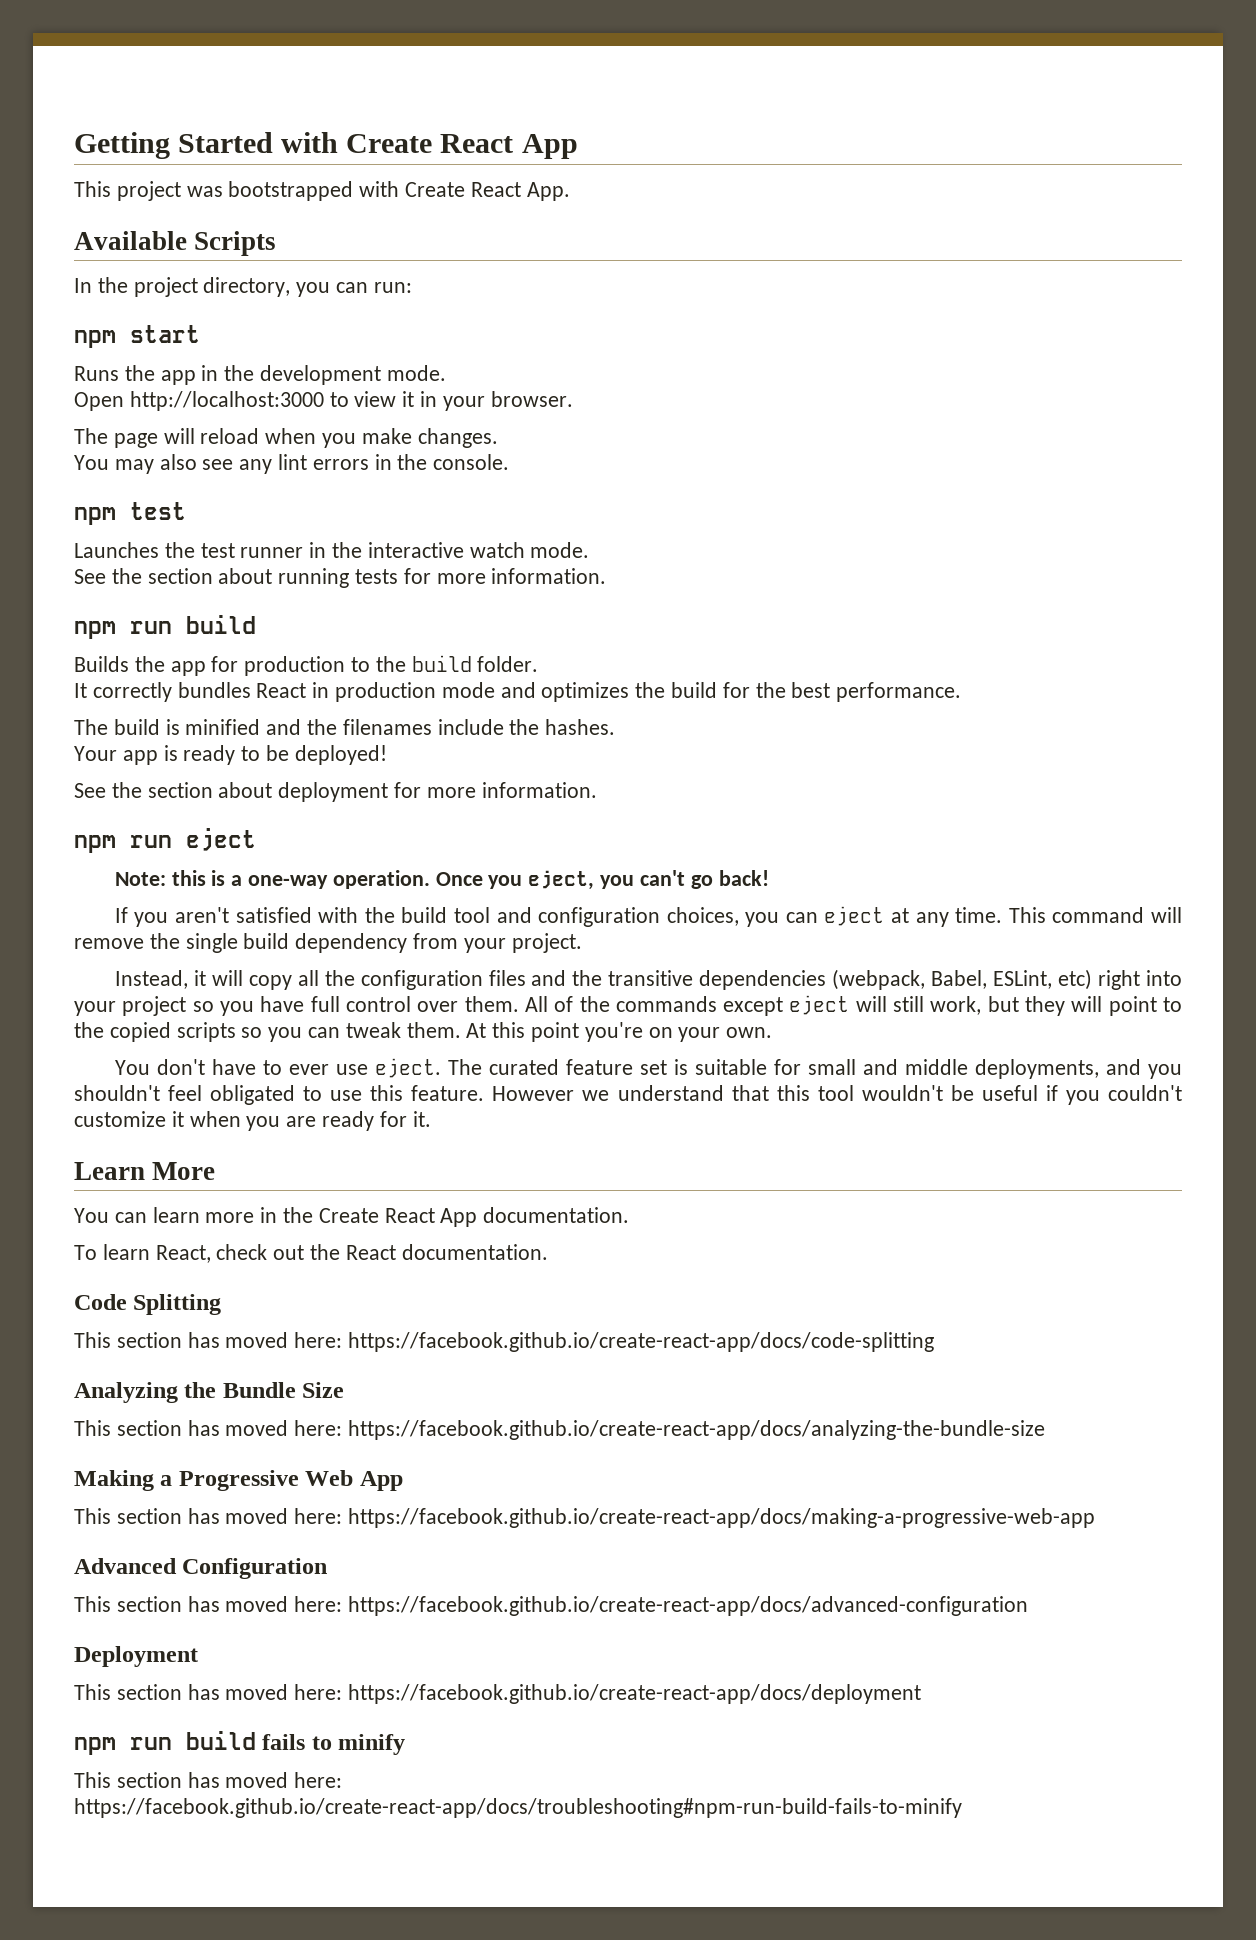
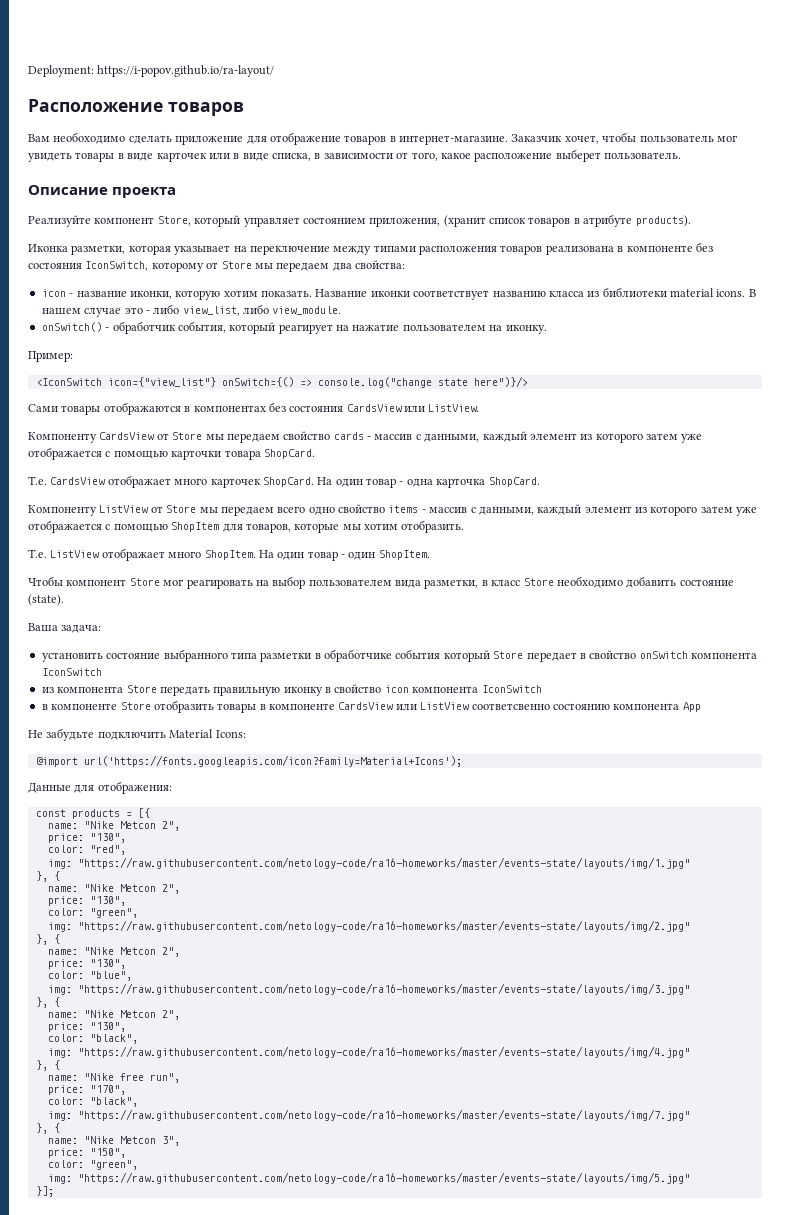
[74,132,578,159] [74,181,570,201] [74,231,277,256] [74,277,412,297] [74,325,200,348] [74,365,446,385] [74,391,573,411] [74,428,498,448] [74,454,510,474] [74,502,186,525] [74,542,590,558] [74,568,607,588] [74,615,256,639] [74,655,539,676] [74,682,962,702] [74,719,616,735] [74,745,387,765] [74,782,597,802] [74,828,256,853] [114,870,769,890] [114,906,1182,927] [74,933,582,953] [114,969,1183,990] [74,995,1183,1016] [74,1022,773,1042] [114,1058,1182,1079] [74,1085,1182,1105] [74,1111,431,1131] [74,1162,216,1180] [74,1207,630,1227] [74,1244,548,1263] [74,1294,222,1315] [74,1332,935,1352] [74,1382,345,1403] [74,1420,1046,1440] [74,1470,403,1491] [74,1508,1096,1528] [74,1558,328,1579] [74,1596,1029,1616] [74,1646,198,1667] [74,1684,922,1704] [74,1731,406,1755] [74,1772,343,1788] [74,1798,962,1818] Getting Started with Create React App // This project was bootstrapped with Create React App. // Available Scripts // In the project directory, you can run: // npm start // Runs the app in the development mode. // Open http://localhost:3000 to view it in your browser. // The page will reload when you make changes. // You may also see any lint errors in the console. // npm test // Launches the test runner in the interactive watch mode. // See the section about running tests for more information. // npm run build // Builds the app for production to the build folder. // It correctly bundles React in production mode and optimizes the build for the best performance. // The build is minified and the filenames include the hashes. // Your app is ready to be deployed! // See the section about deployment for more information. // npm run eject // Note: this is a one-way operation. Once you eject, you can't go back! // If you aren't satisfied with the build tool and configuration choices, you can eject at any time. This command will remove the single build dependency from your project. // Instead, it will copy all the configuration files and the transitive dependencies (webpack, Babel, ESLint, etc) right into your project so you have full control over them. All of the commands except eject will still work, but they will point to the copied scripts so you can tweak them. At this point you're on your own. // You don't have to ever use eject. The curated feature set is suitable for small and middle deployments, and you shouldn't feel obligated to use this feature. However we understand that this tool wouldn't be useful if you couldn't customize it when you are ready for it. // Learn More // You can learn more in the Create React App documentation. // To learn React, check out the React documentation. // Code Splitting // This section has moved here: https://facebook.github.io/create-react-app/docs/code-splitting // Analyzing the Bundle Size // This section has moved here: https://facebook.github.io/create-react-app/docs/analyzing-the-bundle-size // Making a Progressive Web App // This section has moved here: https://facebook.github.io/create-react-app/docs/making-a-progressive-web-app // Advanced Configuration // This section has moved here: https://facebook.github.io/create-react-app/docs/advanced-configuration // Deployment // This section has moved here: https://facebook.github.io/create-react-app/docs/deployment // npm run build fails to minify // This section has moved here: https://facebook.github.io/create-react-app/docs/troubleshooting#npm-run-build-fails-to-minify -> [28,65,275,77] [28,99,244,116] [28,132,737,145] [28,149,681,162] [28,185,177,198] [28,214,691,227] [28,242,713,255] [28,260,405,272] [41,287,756,300] [41,304,342,317] [41,321,547,334] [28,351,73,362] [35,376,528,388] [28,402,480,415] [28,431,703,443] [28,447,315,460] [28,475,540,488] [28,504,758,516] [28,520,465,533] [28,548,430,561] [28,576,734,589] [28,594,64,606] [28,623,102,633] [41,649,757,662] [41,668,102,676] [41,684,542,696] [41,700,701,713] [28,728,246,741] [35,755,462,767] [28,781,172,794] [35,808,150,819] [47,821,180,831] [47,833,126,843] [47,845,126,855] [47,857,690,869] [35,871,60,882] [47,884,180,894] [47,896,126,906] [47,908,138,918] [47,920,690,932] [35,934,60,945] [47,947,180,957] [47,959,126,969] [47,971,132,981] [47,983,690,995] [35,997,60,1008] [47,1010,180,1020] [47,1022,126,1032] [47,1034,138,1044] [47,1046,690,1058] [35,1060,60,1071] [47,1073,180,1083] [47,1085,126,1095] [47,1097,138,1107] [47,1109,690,1121] [35,1123,60,1134] [47,1136,180,1146] [47,1148,126,1158] [47,1160,138,1170] [47,1172,690,1184] [35,1186,54,1197] Deployment: https://i-popov.github.io/ra-layout/ // Расположение товаров // Вам необоходимо сделать приложение для отображение товаров в интернет-магазине. Заказчик хочет, чтобы пользователь мог увидеть товары в виде карточек или в виде списка, в зависимости от того, какое расположение выберет пользователь. // Описание проекта // Реализуйте компонент Store, который управляет состоянием приложения, (хранит список товаров в атрибуте products). // Иконка разметки, которая указывает на переключение между типами расположения товаров реализована в компоненте без состояния IconSwitch, которому от Store мы передаем два свойства: // icon - название иконки, которую хотим показать. Название иконки соответствует названию класса из библиотеки material icons. В нашем случае это - либо view_list, либо view_module. // onSwitch() - обработчик события, который реагирует на нажатие пользователем на иконку. // Пример: // <IconSwitch icon={"view_list"} onSwitch={() => console.log("change state here")}/> // Сами товары отображаются в компонентах без состояния CardsView или ListView. // Компоненту CardsView от Store мы передаем свойство cards - массив с данными, каждый элемент из которого затем уже отображается с помощью карточки товара ShopCard. // Т.е. CardsView отображает много карточек ShopCard. На один товар - одна карточка ShopCard. // Компоненту ListView от Store мы передаем всего одно свойство items - массив с данными, каждый элемент из которого затем уже отображается с помощью ShopItem для товаров, которые мы хотим отобразить. // Т.е. ListView отображает много ShopItem. На один товар - один ShopItem. // Чтобы компонент Store мог реагировать на выбор пользователем вида разметки, в класс Store необходимо добавить состояние (state). // Ваша задача: // установить состояние выбранного типа разметки в обработчике события который Store передает в свойство onSwitch компонента IconSwitch // из компонента Store передать правильную иконку в свойство icon компонента IconSwitch // в компоненте Store отобразить товары в компоненте CardsView или ListView соответсвенно состоянию компонента App // Не забудьте подключить Material Icons: // @import url('https://fonts.googleapis.com/icon?family=Material+Icons'); // Данные для отображения: // const products = [{ // name: "Nike Metcon 2", // price: "130", // color: "red", // img: "https://raw.githubusercontent.com/netology-code/ra16-homeworks/master/events-state/layouts/img/1.jpg" // }, { // name: "Nike Metcon 2", // price: "130", // color: "green", // img: "https://raw.githubusercontent.com/netology-code/ra16-homeworks/master/events-state/layouts/img/2.jpg" // }, { // name: "Nike Metcon 2", // price: "130", // color: "blue", // img: "https://raw.githubusercontent.com/netology-code/ra16-homeworks/master/events-state/layouts/img/3.jpg" // }, { // name: "Nike Metcon 2", // price: "130", // color: "black", // img: "https://raw.githubusercontent.com/netology-code/ra16-homeworks/master/events-state/layouts/img/4.jpg" // }, { // name: "Nike free run", // price: "170", // color: "black", // img: "https://raw.githubusercontent.com/netology-code/ra16-homeworks/master/events-state/layouts/img/7.jpg" // }, { // name: "Nike Metcon 3", // price: "150", // color: "green", // img: "https://raw.githubusercontent.com/netology-code/ra16-homeworks/master/events-state/layouts/img/5.jpg" // }];

